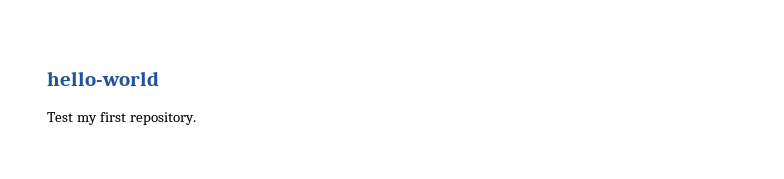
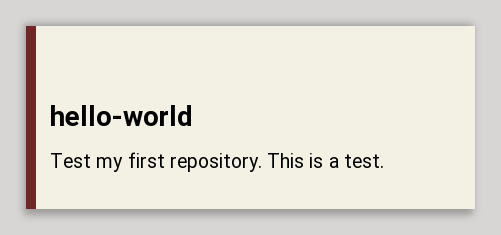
(196, 118) none -> [267,153,384,168] This is a test.

